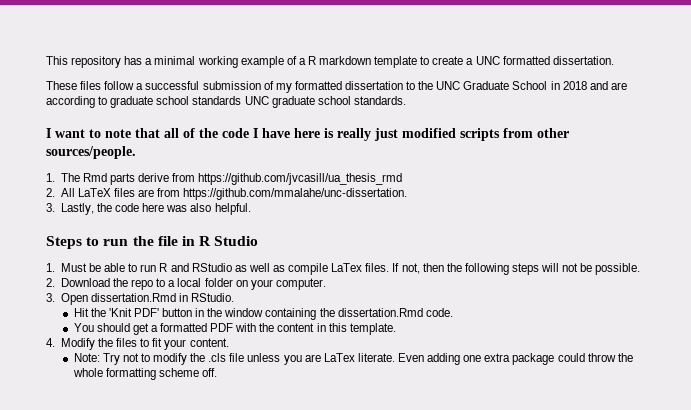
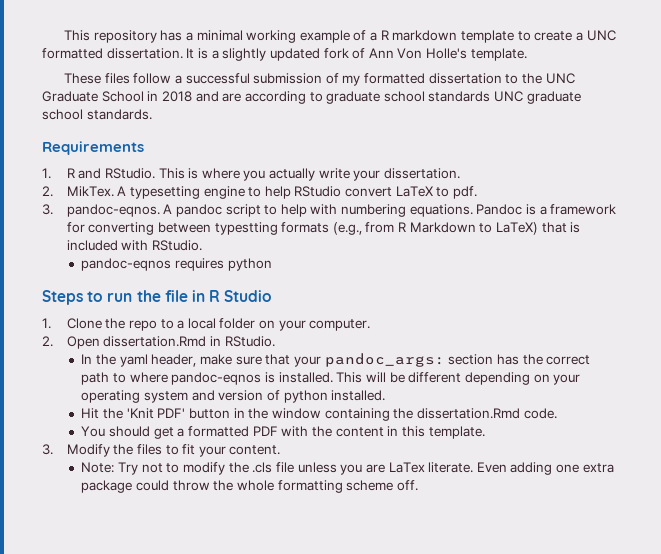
(614, 60) none -> [186,48,527,61] It is a slightly updated fork of Ann Von Holle's template.
[46,128,569,141] [46,146,136,159] [46,173,403,185] [46,188,408,200] [46,203,251,215] I want to note that all of the code I have here is really just modified scripts from other sources/people. // 1. The Rmd parts derive from https://github.com/jvcasill/ua_thesis_rmd // 2. All LaTeX files are from https://github.com/mmalahe/unc-dissertation. // 3. Lastly, the code here was also helpful. -> [42,141,144,155] [42,168,461,181] [42,186,478,199] [42,204,617,217] [66,222,581,235] [66,240,202,251] [81,258,272,271] Requirements // 1. R and RStudio. This is where you actually write your dissertation. // 2. MikTex. A typesetting engine to help RStudio convert LaTeX to pdf. // 3. pandoc-eqnos. A pandoc script to help with numbering equations. Pandoc is a framework for converting between typestting formats (e.g., from R Markdown to LaTeX) that is included with RStudio. // pandoc-eqnos requires python
[60,263,641,275] [46,278,110,287] Must be able to run R and RStudio as well as compile LaTex files. If not, then the following steps will not be possible. // 2. Download -> [66,318,102,329] Clone
[46,293,55,302] 3. -> [42,336,53,347] 2.
(235, 297) none -> [81,353,591,367] [81,372,581,385] [81,390,386,403] // In the yaml header, make sure that your pandoc_args: section has the correct path to where pandoc-eqnos is installed. This will be different depending on your operating system and version of python installed.
[46,338,55,347] 4. -> [42,444,53,455] 3.

